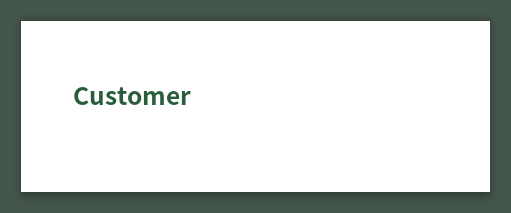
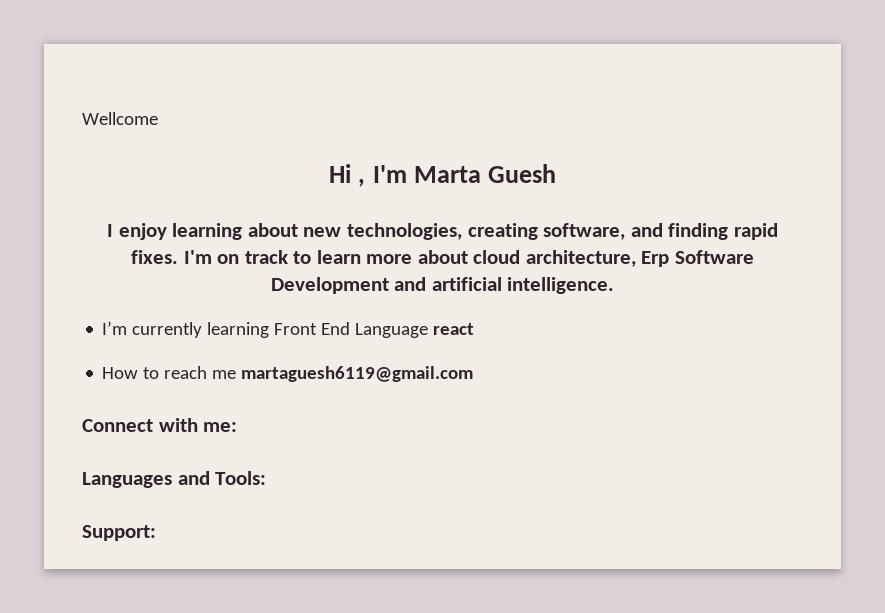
[73,87,191,105] Customer -> [82,112,158,125] [329,164,556,187] [107,223,778,240] [131,250,754,267] [270,277,615,294] [102,321,475,338] [102,366,474,382] [82,418,238,432] [82,471,267,488] [82,525,156,541] Wellcome // Hi , I'm Marta Guesh // I enjoy learning about new technologies, creating software, and finding rapid fixes. I'm on track to learn more about cloud architecture, Erp Software Development and artificial intelligence. // I’m currently learning Front End Language react // How to reach me martaguesh6119@gmail.com // Connect with me: // Languages and Tools: // Support:

